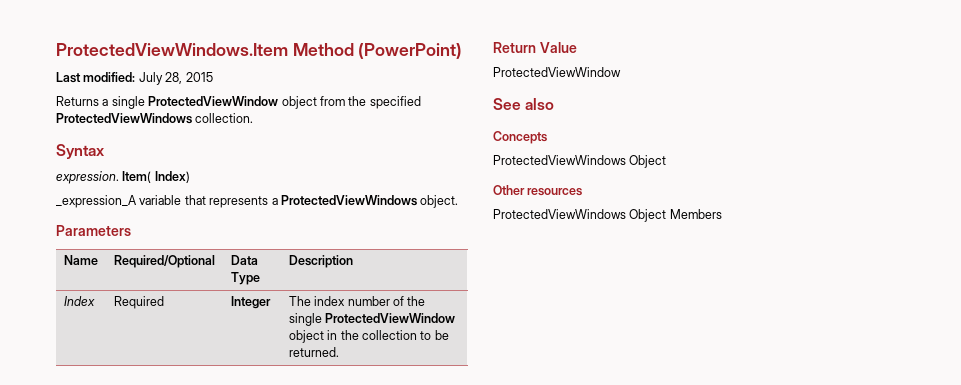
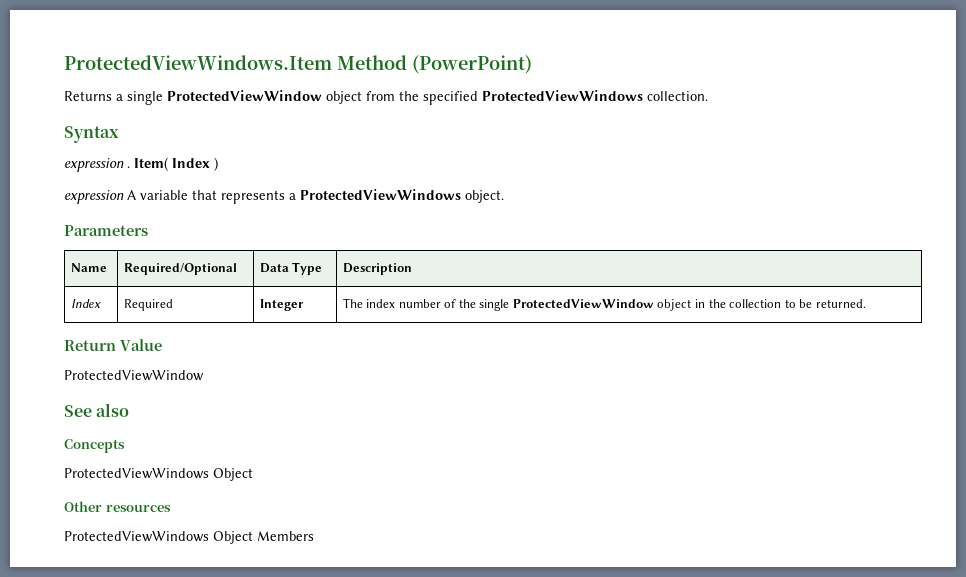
[56,72,213,85] // Last modified: July 28, 2015 -> (532, 64) none
[56,171,190,184] [56,195,137,208] expression. Item( Index) // _expression_A -> [64,157,218,172] [64,190,136,204] expression . Item( Index ) // expression A

